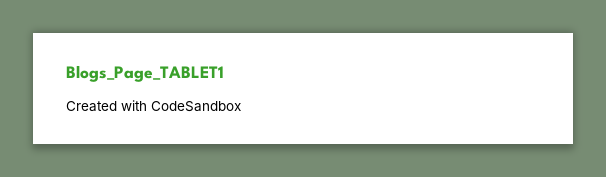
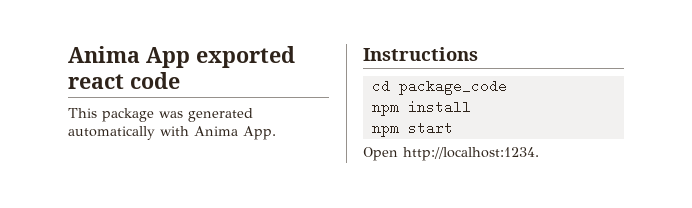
[66,65,224,82] [66,100,241,112] Blogs_Page_TABLET1 // Created with CodeSandbox -> [68,46,295,68] [68,72,180,89] [68,108,253,122] [68,126,276,140] [363,47,478,61] [371,79,507,95] [371,100,471,116] [371,121,453,137] [363,147,539,161] Anima App exported react code // This package was generated automatically with Anima App. // Instructions // cd package_code // npm install // npm start // Open http://localhost:1234.

